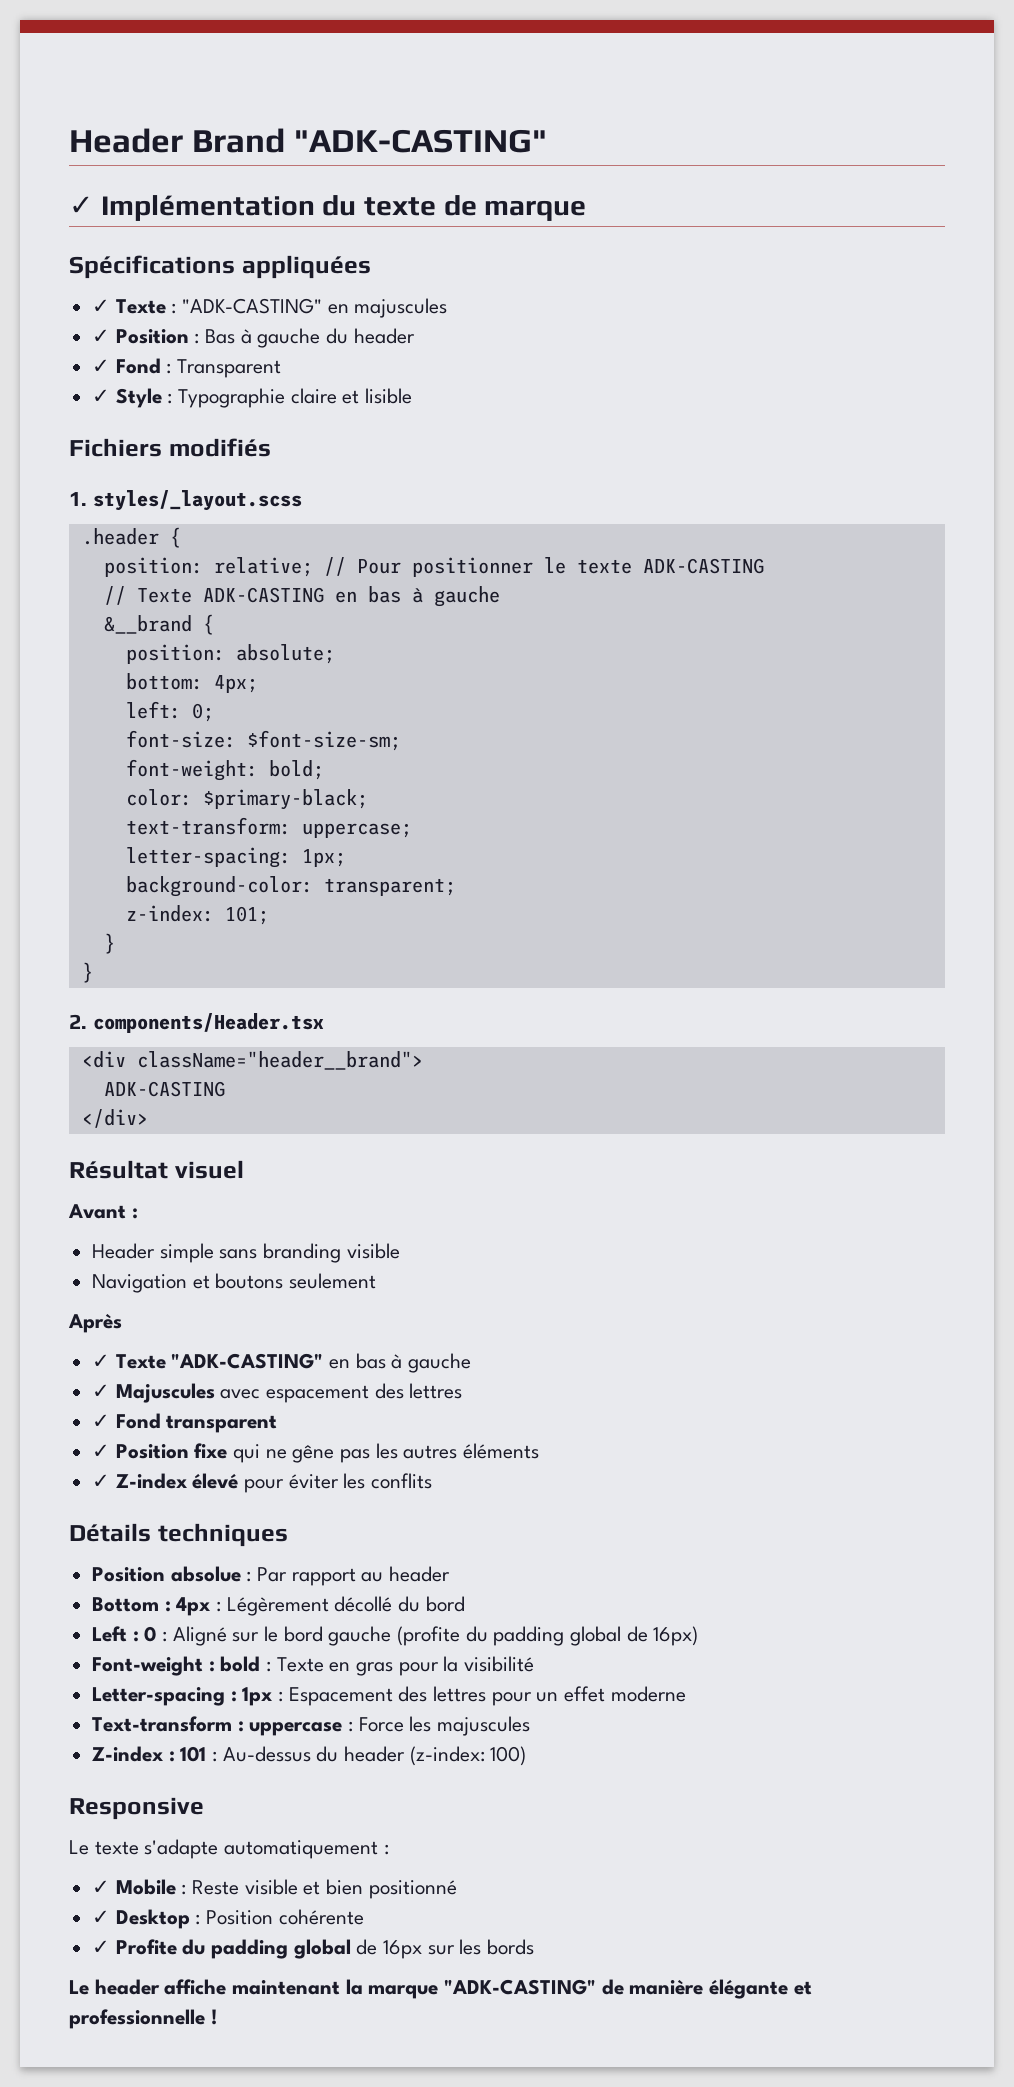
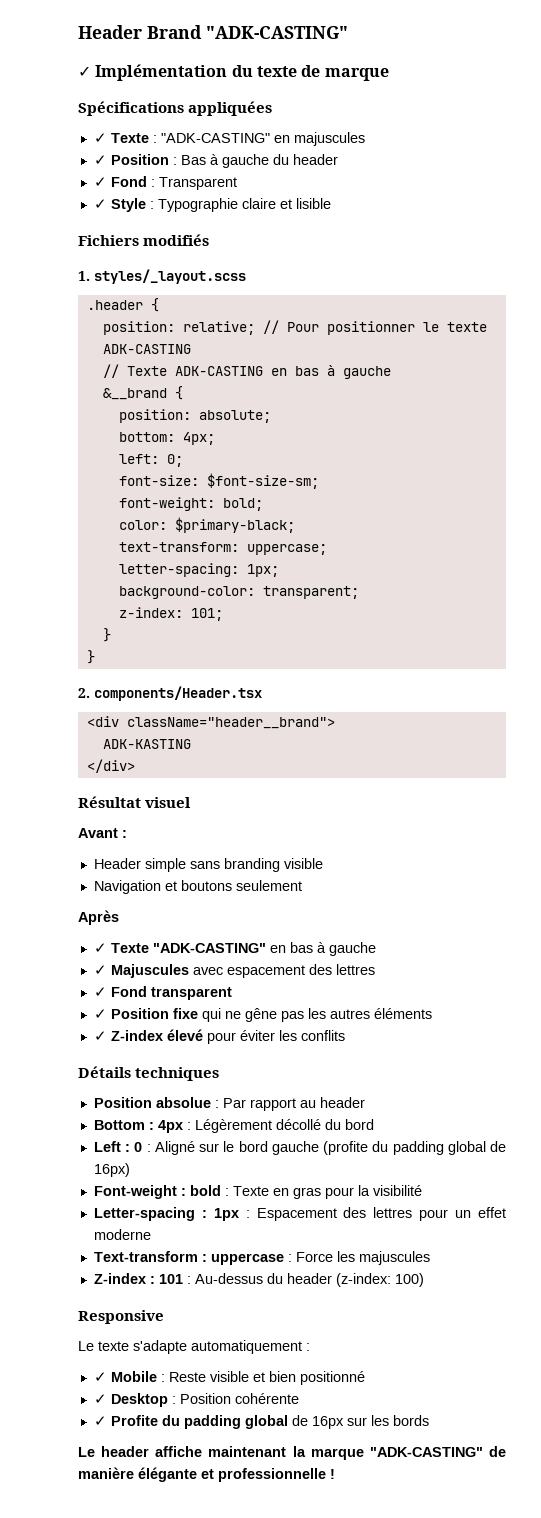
[103,1081,225,1097] ADK-CASTING -> [102,739,191,749] ADK-KASTING

